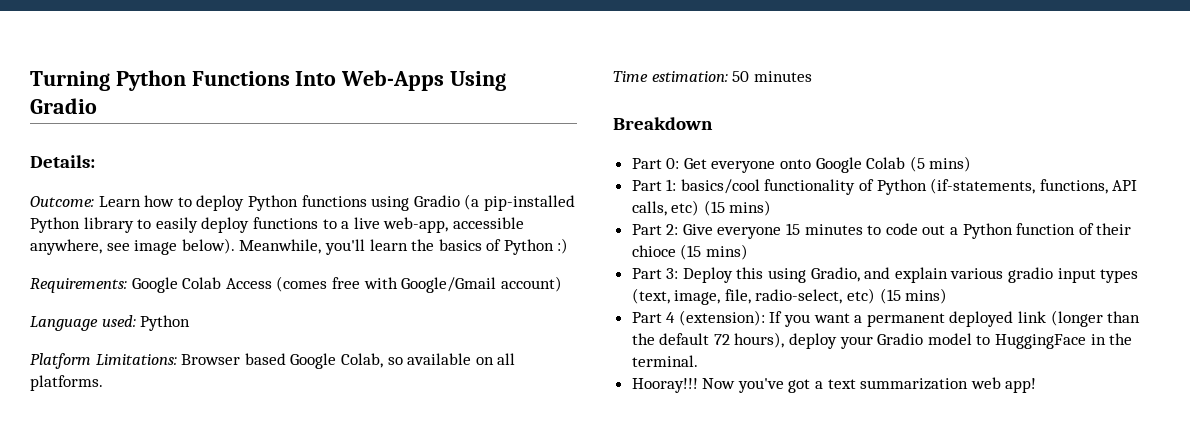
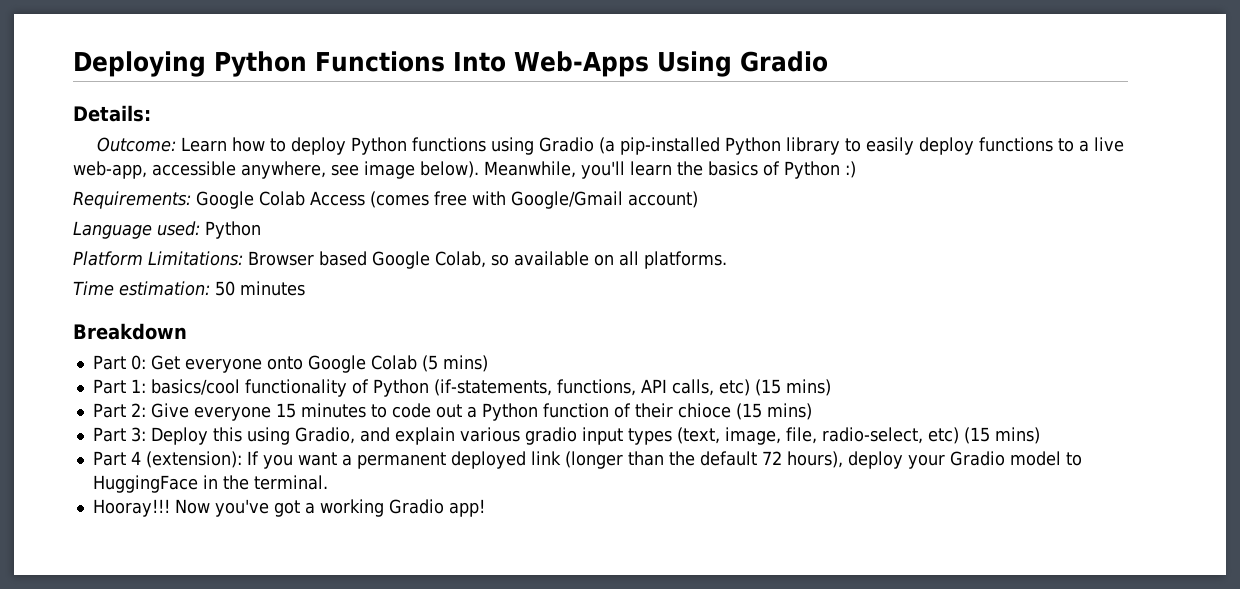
[30,71,110,91] Turning -> [73,51,206,77] Deploying
[827,377,1001,390] text summarization web -> [319,499,444,517] working Gradio

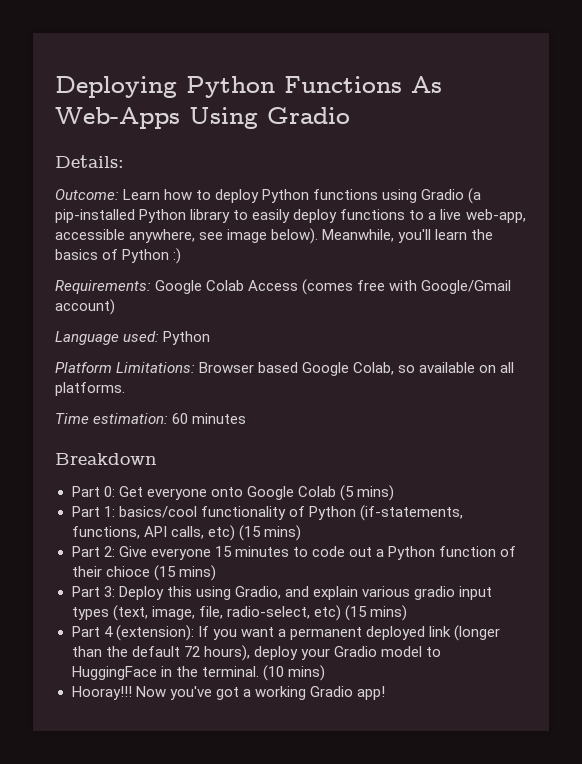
[452,52,506,72] Into -> [411,76,442,93] As
[215,281,235,296] 50 -> [172,413,189,424] 60
(328, 482) none -> [262,665,325,681] (10 mins)

